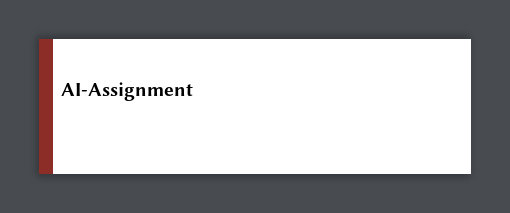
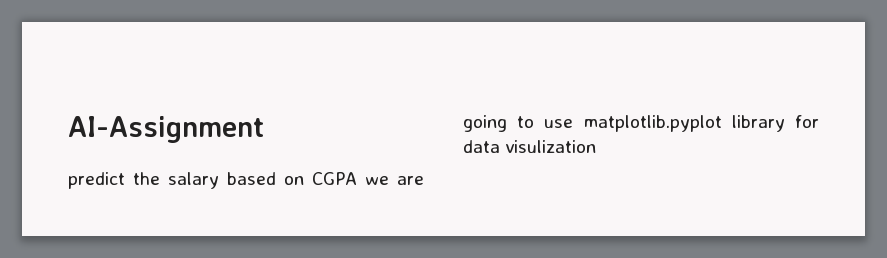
(193, 91) none -> [68,172,424,189] [463,115,819,132] [463,140,597,153] // predict the salary based on CGPA we are going to use matplotlib.pyplot library for data visulization

